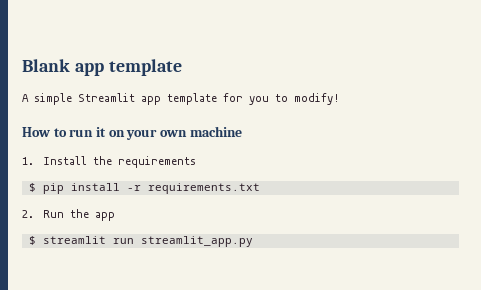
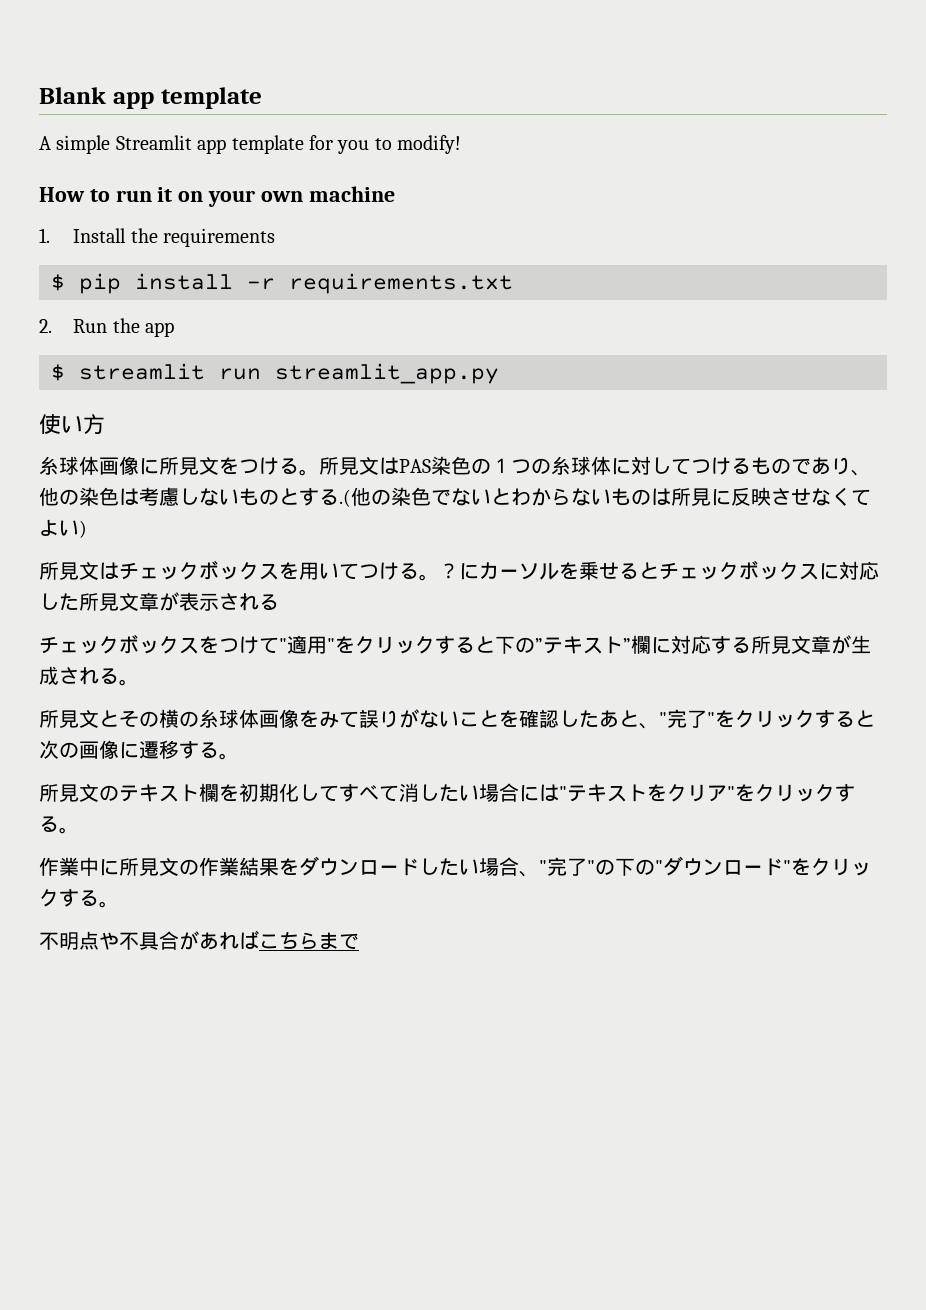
(253, 241) none -> [39,414,105,434] [39,456,871,476] [39,487,871,507] [39,519,87,538] [39,560,879,581] [39,592,279,611] [39,634,871,654] [39,666,139,686] [39,709,875,729] [39,740,239,760] [39,783,855,802] [39,816,79,834] [39,856,871,877] [39,889,119,908] [39,930,359,950] // 使い方 // 糸球体画像に所見文をつける。所見文はPAS染色の１つの糸球体に対してつけるものであり、他の染色は考慮しないものとする.(他の染色でないとわからないものは所見に反映させなくてよい) // 所見文はチェックボックスを用いてつける。？にカーソルを乗せるとチェックボックスに対応した所見文章が表示される // チェックボックスをつけて"適用"をクリックすると下の”テキスト”欄に対応する所見文章が生成される。 // 所見文とその横の糸球体画像をみて誤りがないことを確認したあと、"完了"をクリックすると次の画像に遷移する。 // 所見文のテキスト欄を初期化してすべて消したい場合には"テキストをクリア"をクリックする。 // 作業中に所見文の作業結果をダウンロードしたい場合、"完了"の下の"ダウンロード"をクリックする。 // 不明点や不具合があればこちらまで

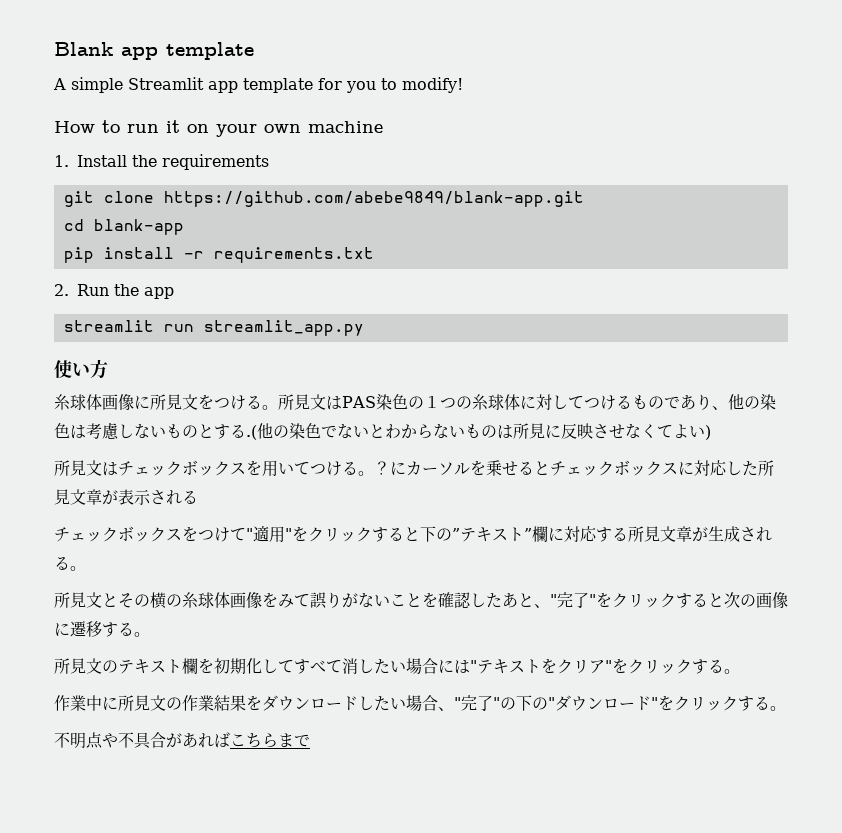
[51,274,65,291] $ -> [63,191,584,207] [63,219,184,235] git clone https://github.com/abebe9849/blank-app.git // cd blank-app //
[51,364,65,381] $ -> (174, 293) none

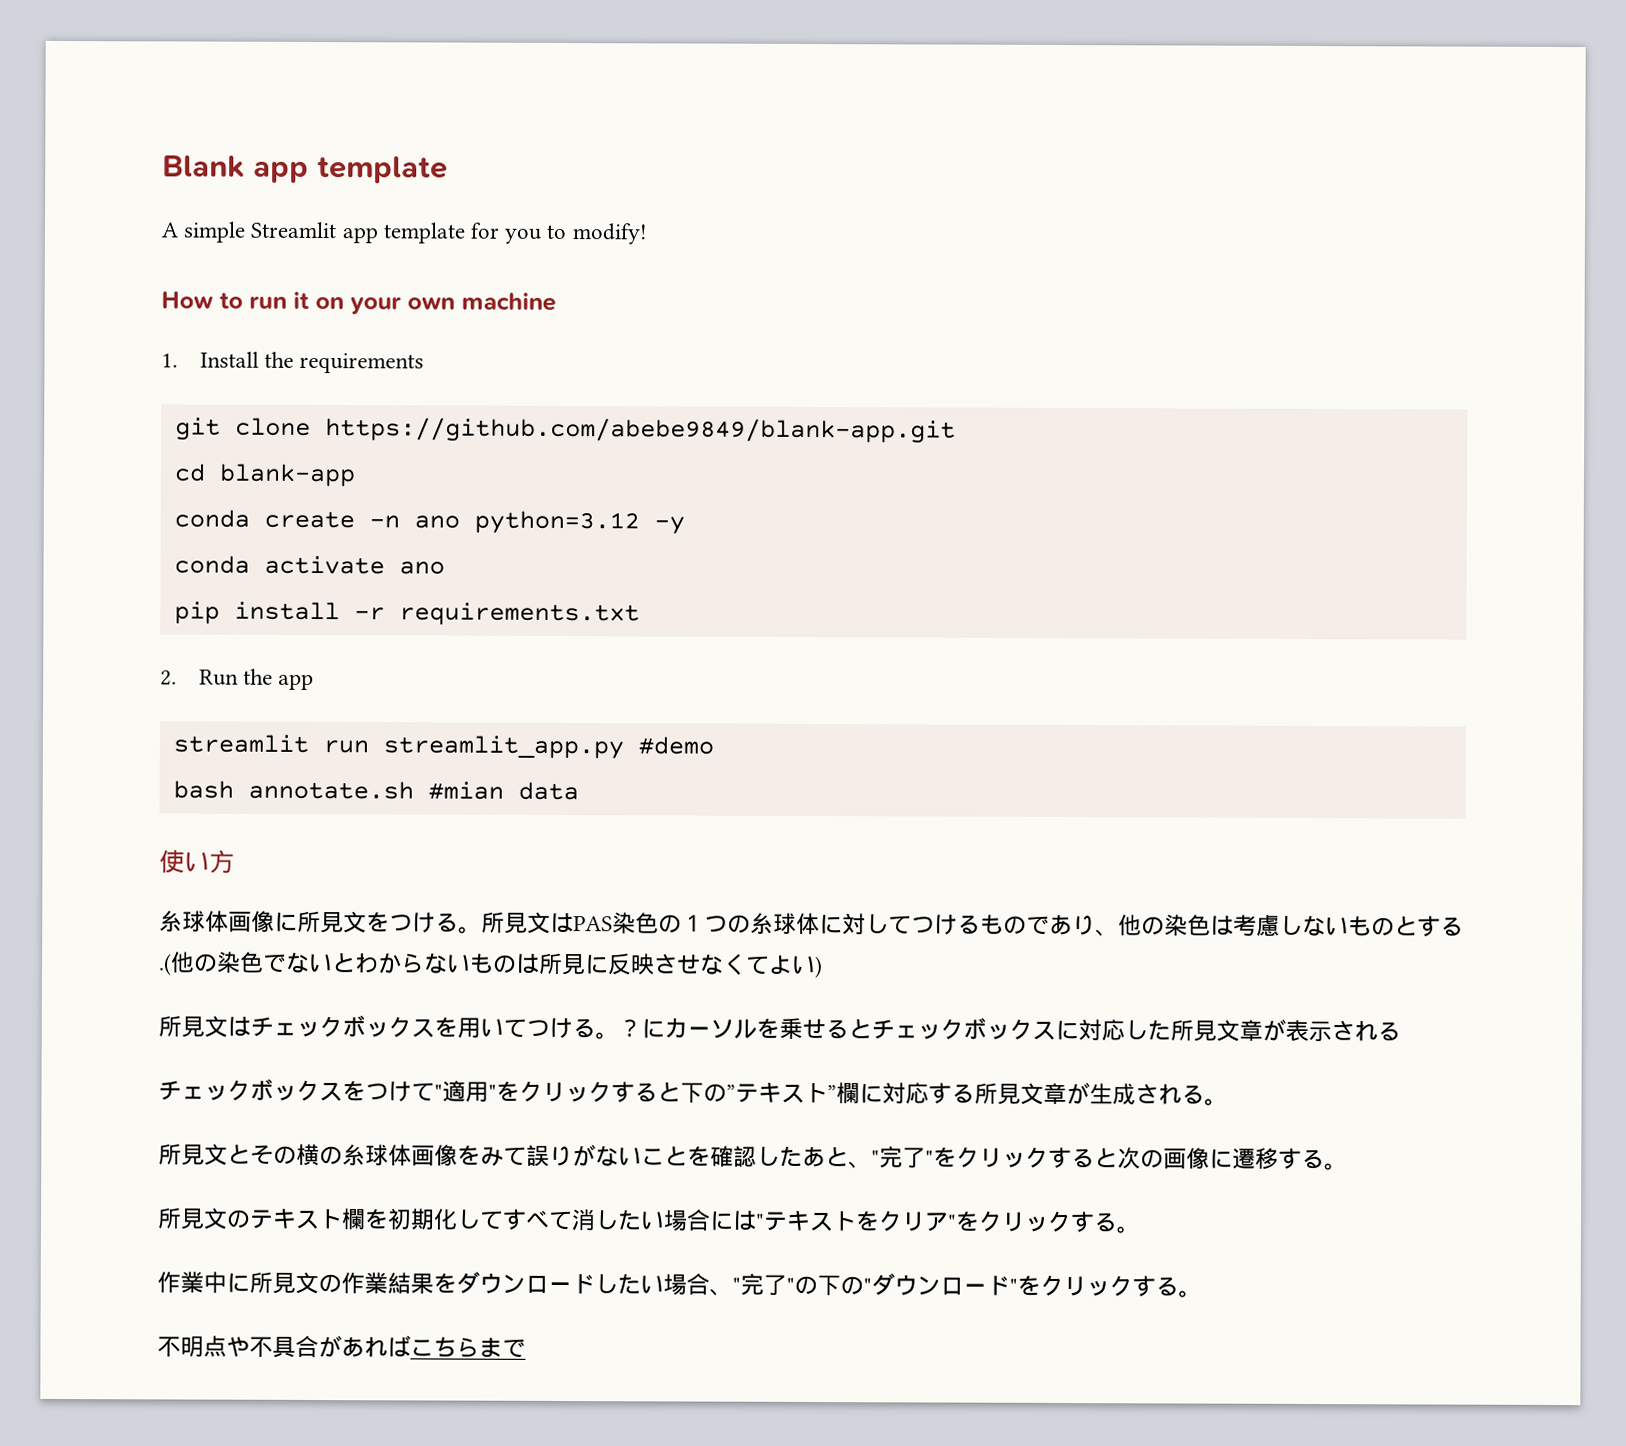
(184, 227) none -> [173,509,685,535] [173,555,445,575] // conda create -n ano python=3.12 -y // conda activate ano
(364, 328) none -> [637,736,714,755] [172,780,579,801] #demo // bash annotate.sh #mian data

